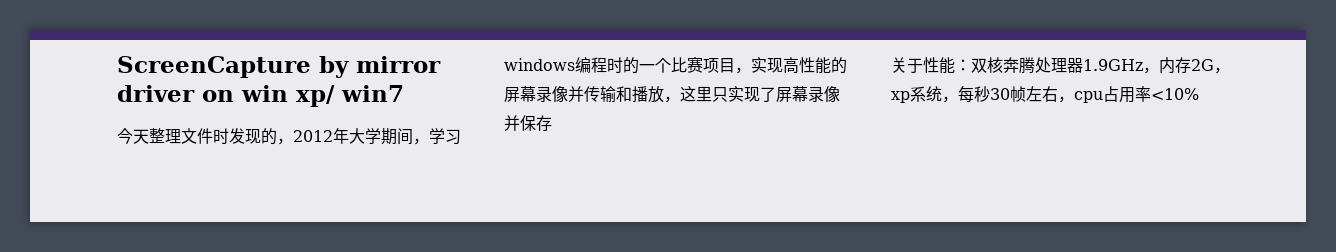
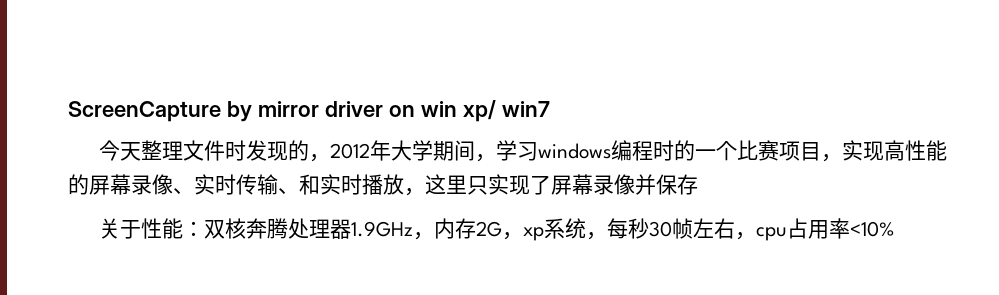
[568,86,632,102] 并传输和 -> [173,174,362,195] 、实时传输、和实时

